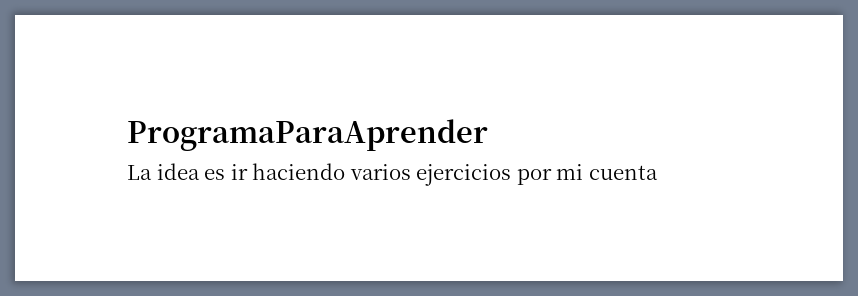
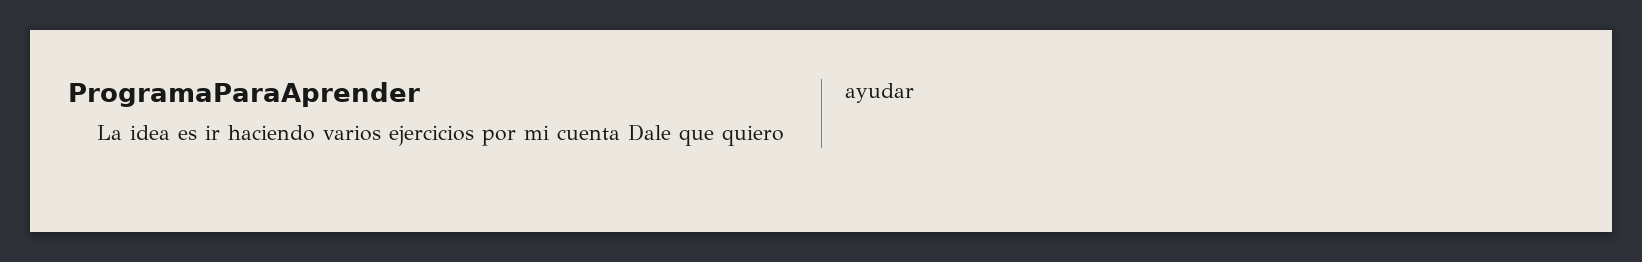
(658, 172) none -> [627,124,784,146] [845,83,914,103] Dale que quiero ayudar

